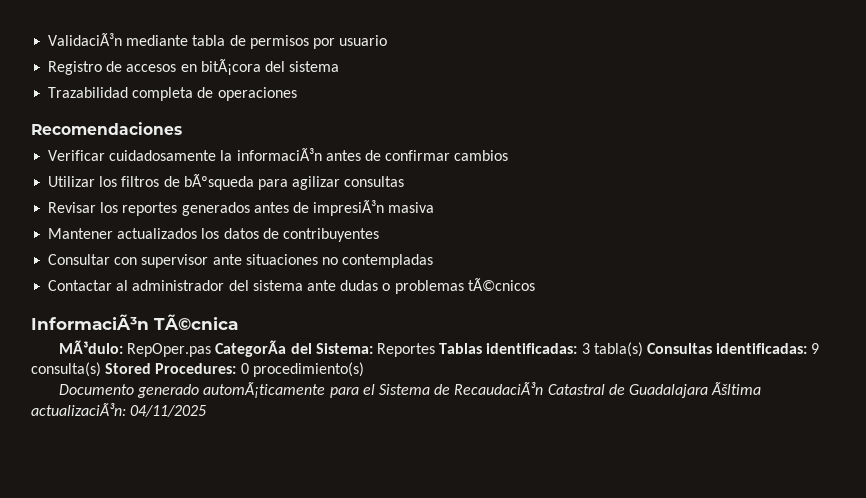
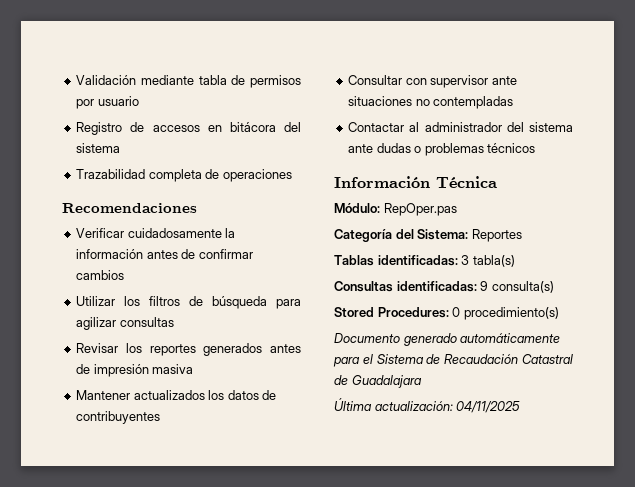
[48,33,123,46] ValidaciÃ³n -> [76,75,137,85] Validación
[200,59,261,75] bitÃ¡cora -> [229,122,276,132] bitácora
[236,148,322,161] informaciÃ³n -> [76,249,144,259] información
[183,174,254,190] bÃºsqueda -> [212,296,268,309] búsqueda
[313,200,385,216] impresiÃ³n -> [93,364,149,377] impresión
[467,278,535,291] [31,314,238,330] [59,340,124,354] tÃ©cnicos // InformaciÃ³n TÃ©cnica // MÃ³dulo: -> [487,143,536,153] [334,176,497,188] [334,203,380,213] técnicos // Información Técnica // Módulo:
[215,340,287,357] CategorÃa -> [334,229,392,242] // Categoría
(436, 350) none -> (522, 235) //
(643, 349) none -> (515, 261) //
(101, 369) none -> (554, 287) //
[203,382,326,398] automÃ¡ticamente -> [460,333,561,343] automáticamente
[454,382,544,395] RecaudaciÃ³n -> [444,354,519,364] Recaudación
[711,382,762,395] [31,403,126,416] Ãšltima actualizaciÃ³n: -> [334,398,453,411] // Última actualización:

